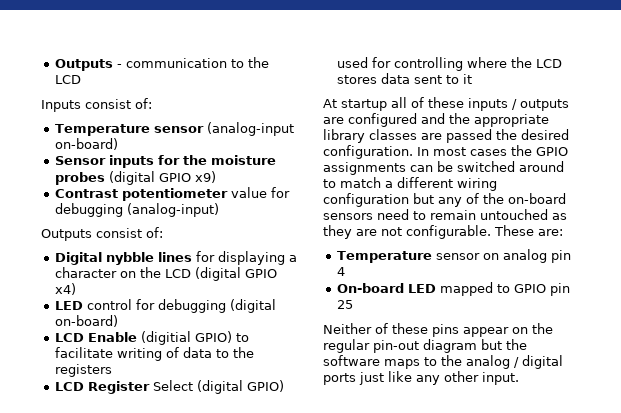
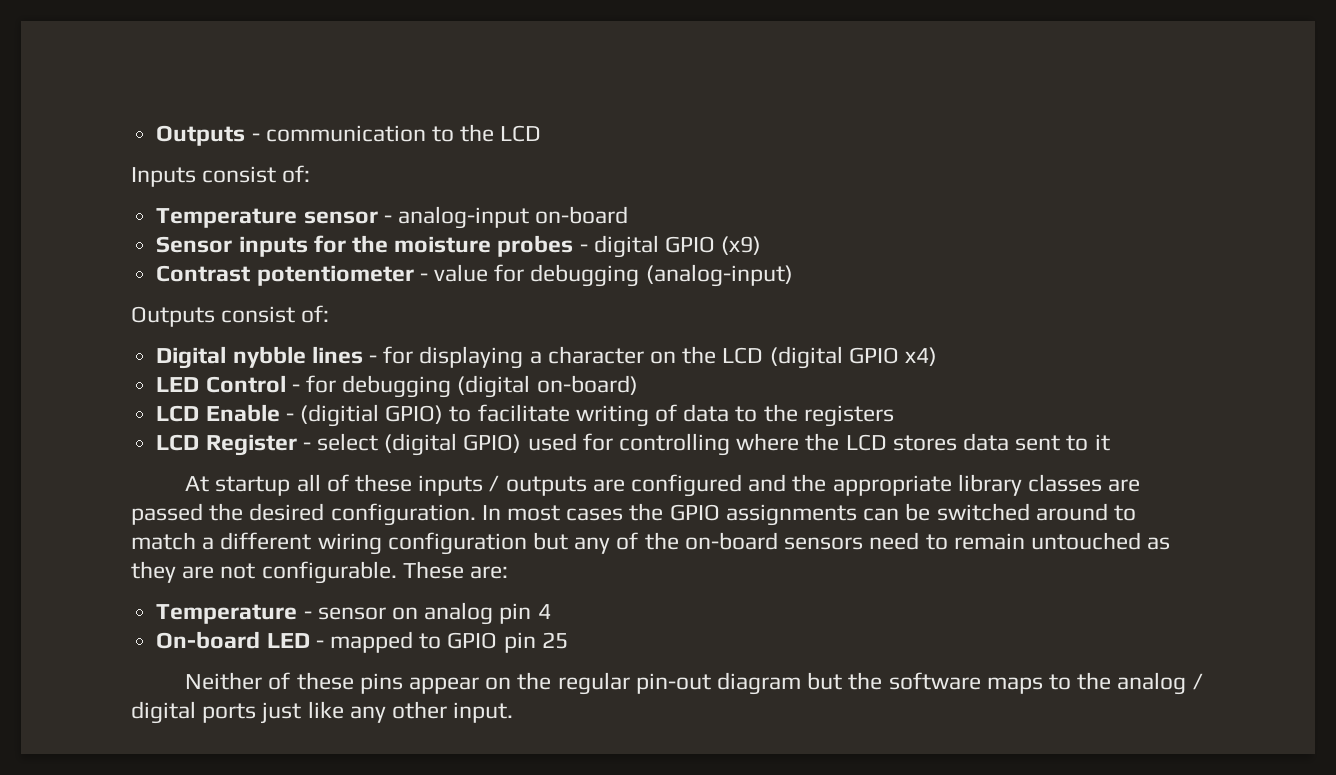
[207,122,295,136] [55,138,119,150] (analog-input on-board) -> [383,206,629,229] - analog-input on-board
[109,171,217,185] (digital GPIO x9) -> [579,235,762,258] - digital GPIO (x9)
(229, 194) none -> [419,273,428,281] -
(193, 257) none -> [368,355,377,363] -
[87,299,133,310] control -> [205,375,300,393] Control -
(138, 337) none -> [285,413,294,421] -
[153,380,194,391] Select -> [302,433,378,451] - select
(433, 257) none -> [303,611,312,619] -
(437, 288) none -> [315,640,324,648] -

